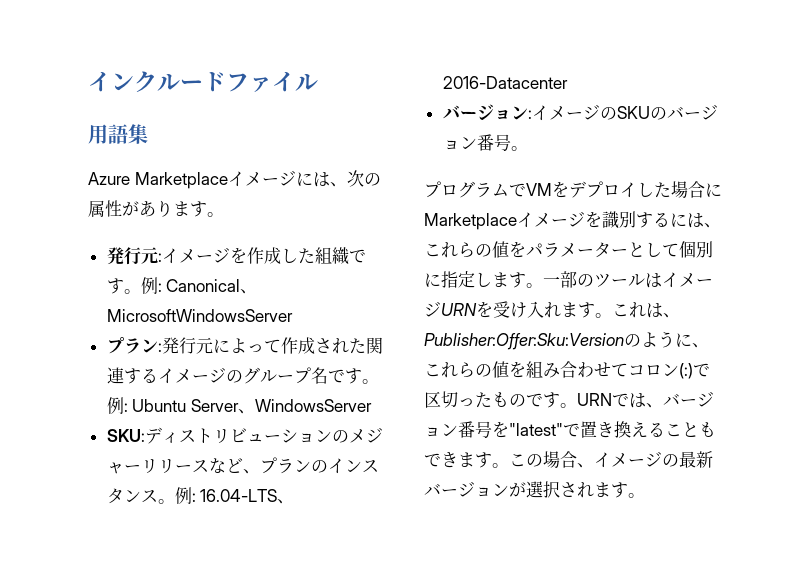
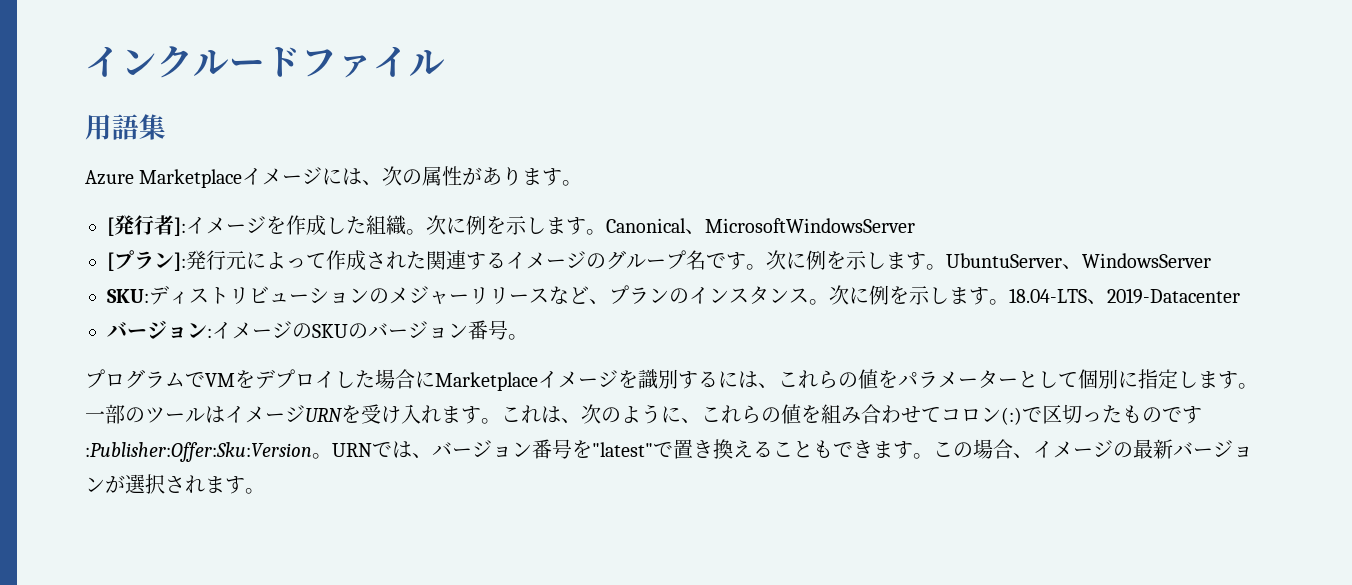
[106,247,162,265] 発行元: -> [107,215,186,236] [発行者]:
[348,249,366,263] [106,277,162,294] です。例: -> [406,215,606,235] 。次に例を示します。
[106,337,162,354] プラン: -> [107,250,186,271] [プラン]:
[106,397,239,414] 例: Ubuntu Server -> [766,250,1062,270] 次に例を示します。UbuntuServer
[174,487,295,504] [442,76,568,89] 例: 16.04-LTS、2016-Datacenter -> [829,285,1240,305] 次に例を示します。18.04-LTS、2019-Datacenter
[424,333,624,350] Publisher:Offer:Sku:Version -> [581,404,601,424] 次
(560, 400) none -> [85,442,312,462] :Publisher:Offer:Sku:Version

